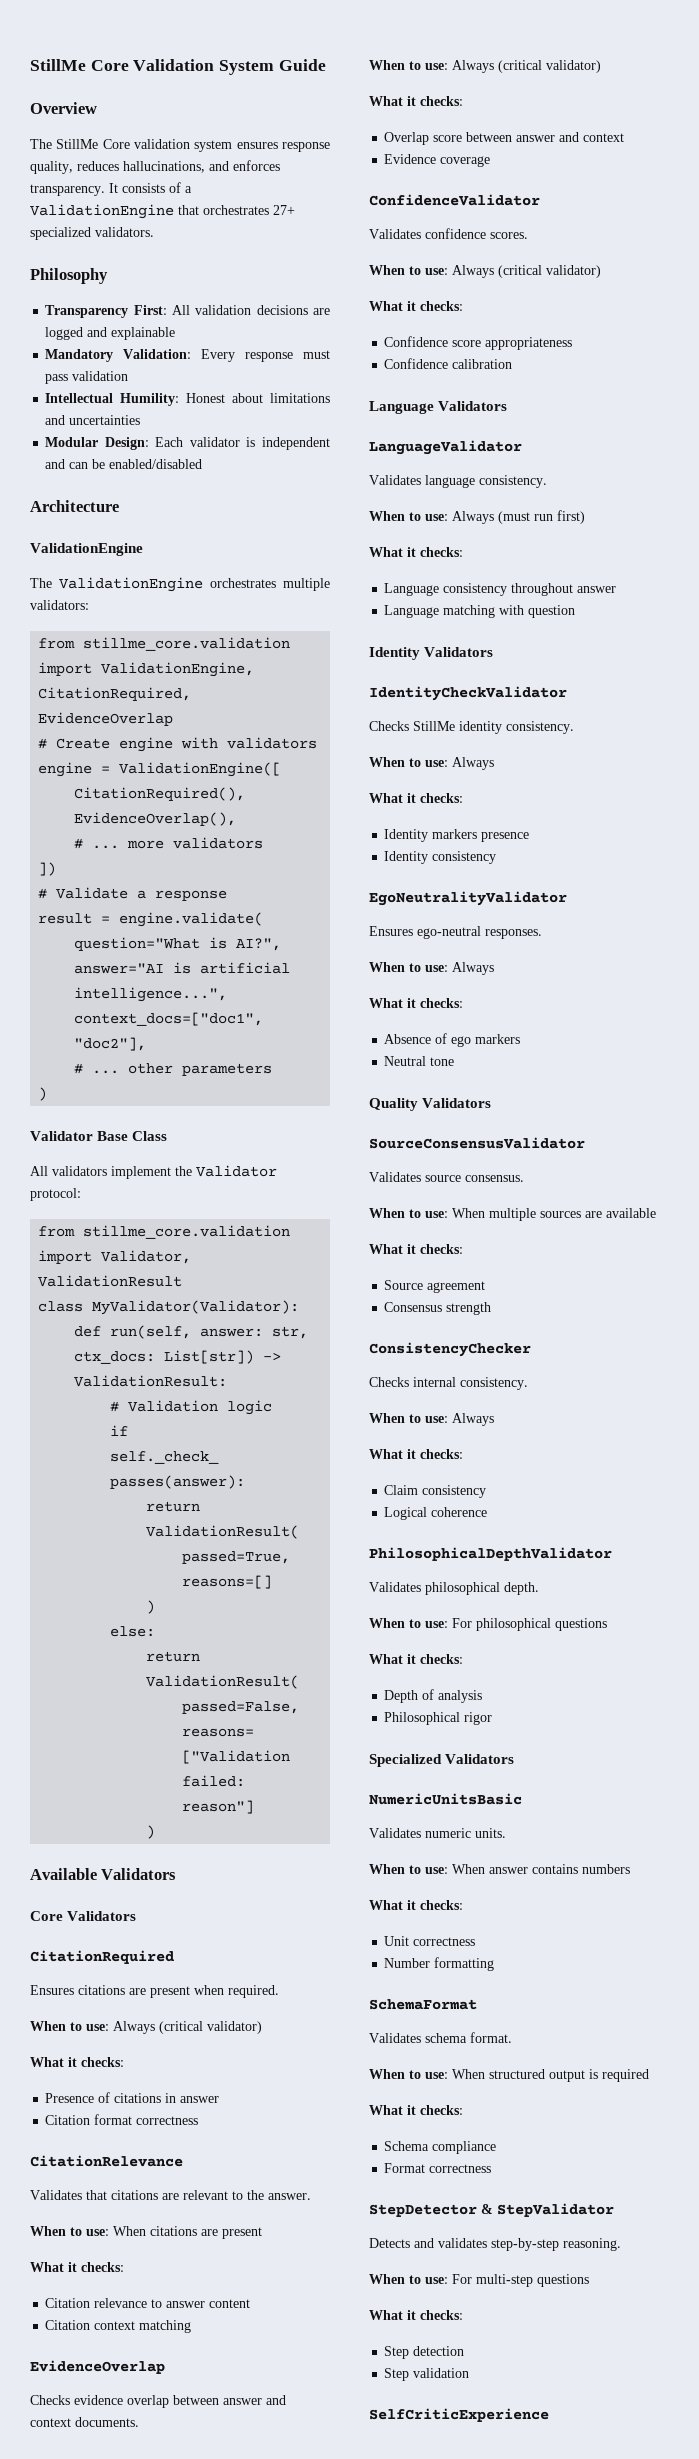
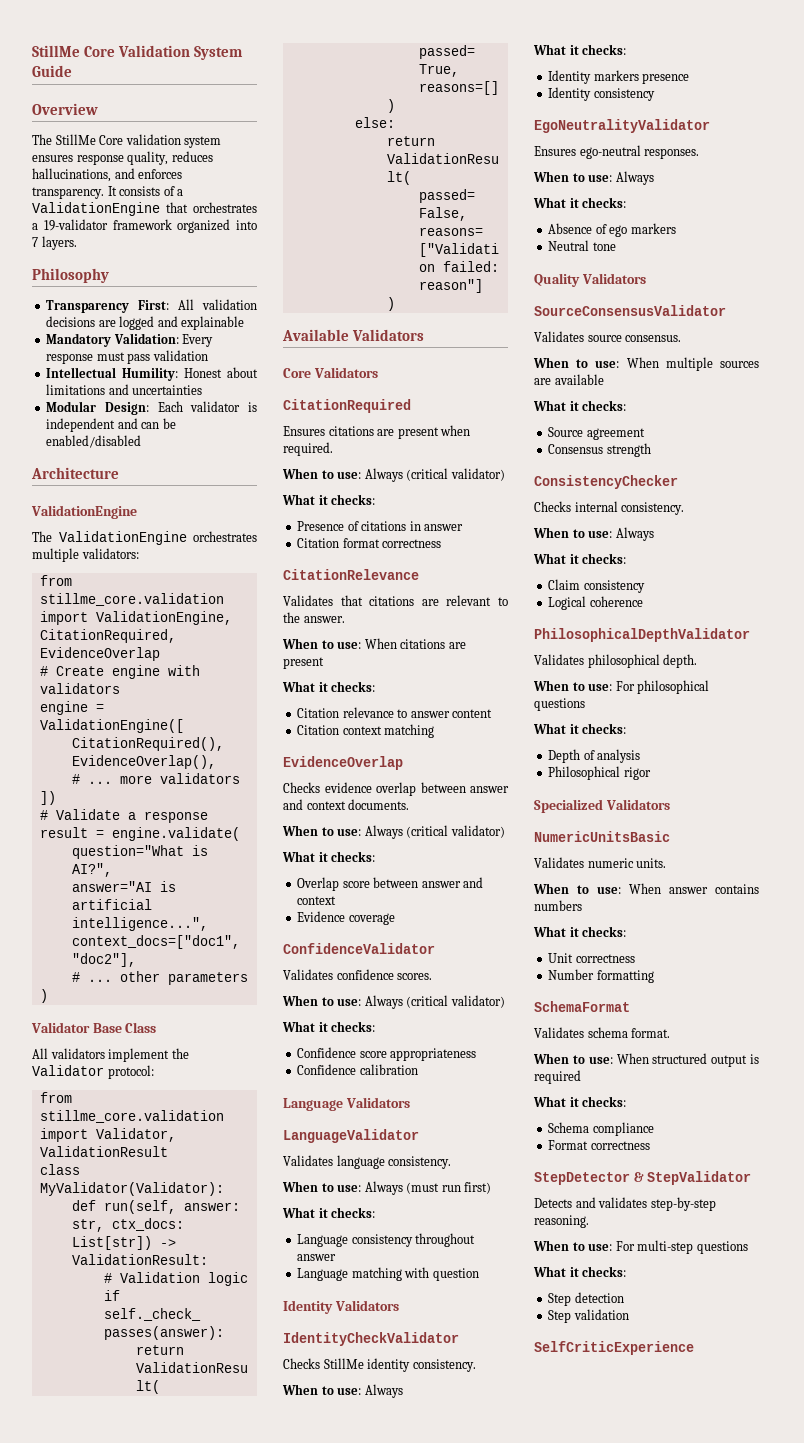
[273,205,295,215] [30,227,154,240] 27+ specialized validators. -> [32,219,257,233] [32,236,77,250] a 19-validator framework organized into 7 layers.

